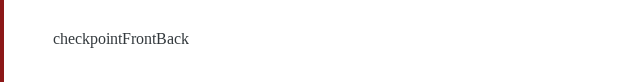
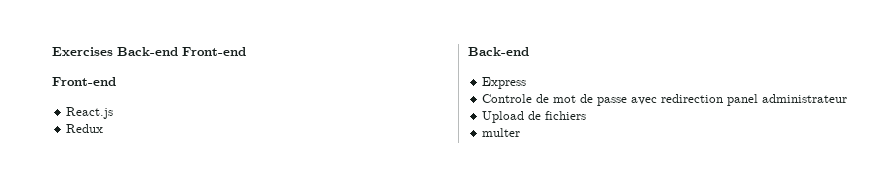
[53,33,189,48] checkpointFrontBack -> [52,47,246,56] [52,77,116,86] [66,107,114,119] [66,124,104,133] [468,47,529,56] [482,77,527,89] [482,94,848,106] [482,111,587,123] [482,128,521,137] Exercises Back-end Front-end // Front-end // React.js // Redux // Back-end // Express // Controle de mot de passe avec redirection panel administrateur // Upload de fichiers // multer

